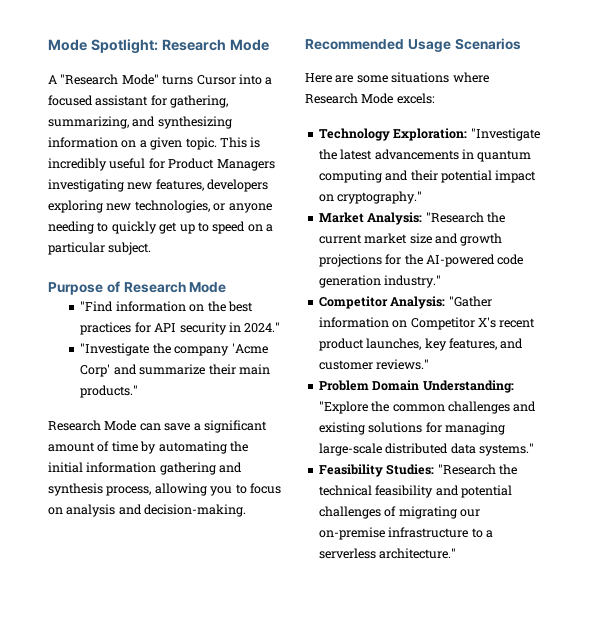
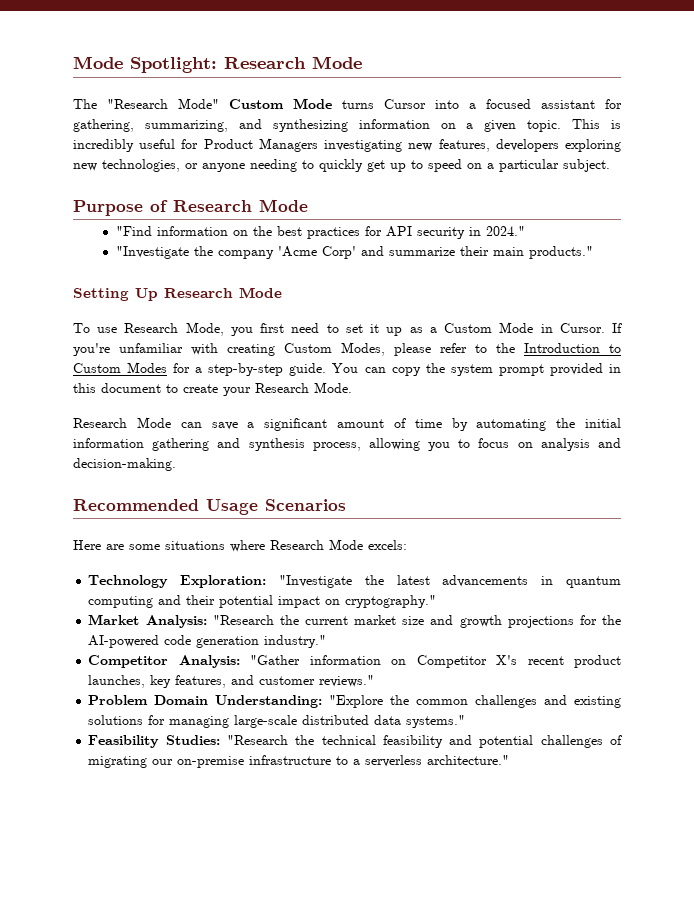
[48,75,57,84] A -> [73,99,97,109] The
(159, 79) none -> [229,98,332,109] Custom Mode
(139, 391) none -> [73,287,282,301] [73,322,623,336] [73,342,621,356] [73,362,622,376] [73,382,352,396] // Setting Up Research Mode // To use Research Mode, you first need to set it up as a Custom Mode in Cursor. If you're unfamiliar with creating Custom Modes, please refer to the Introduction to Custom Modes for a step-by-step guide. You can copy the system prompt provided in this document to create your Research Mode.

